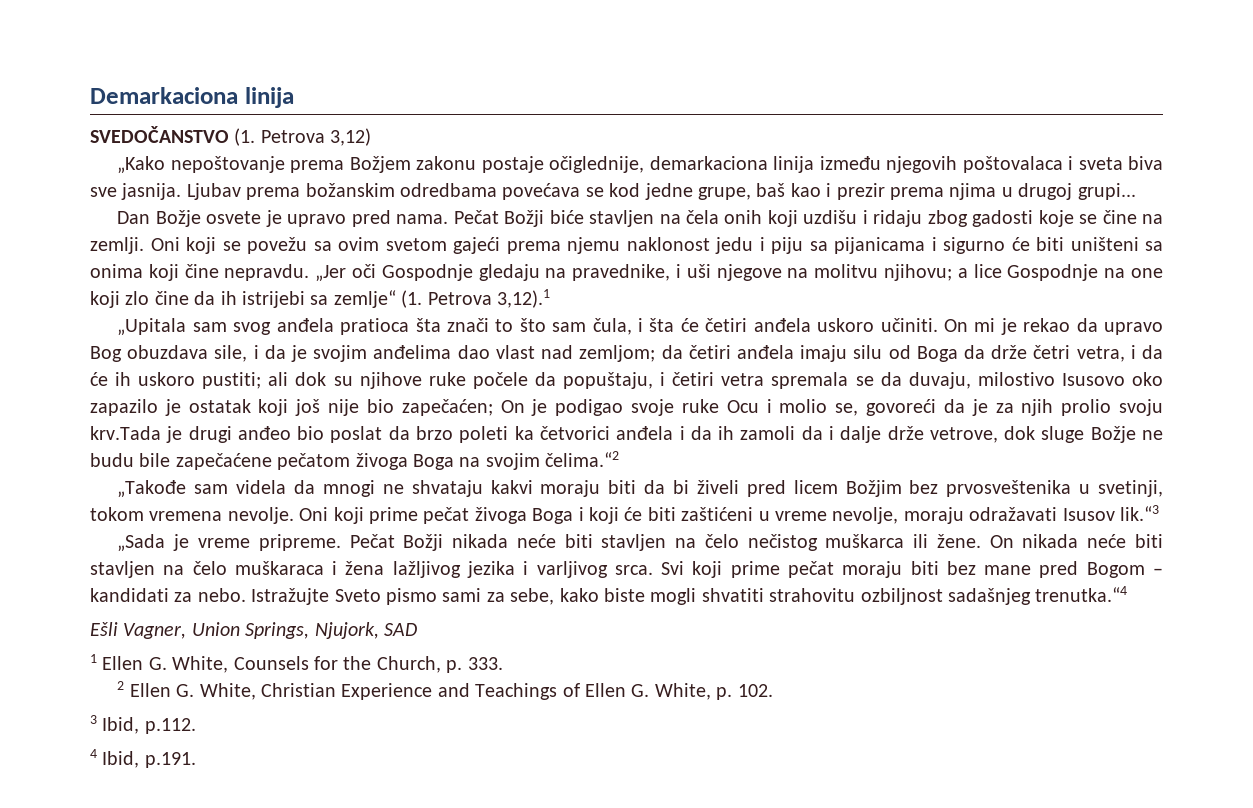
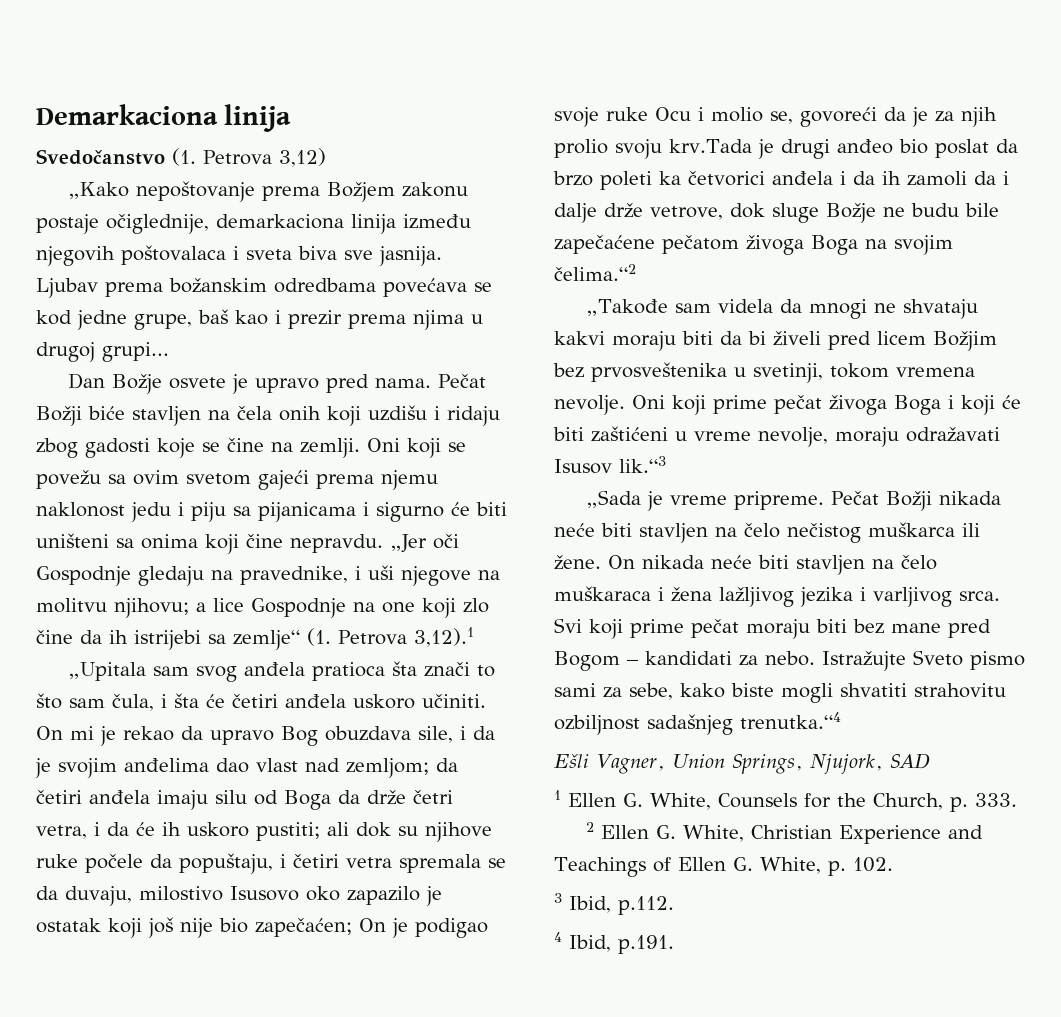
[90,126,229,143] SVEDOČANSTVO -> [36,149,165,165] Svedočanstvo

